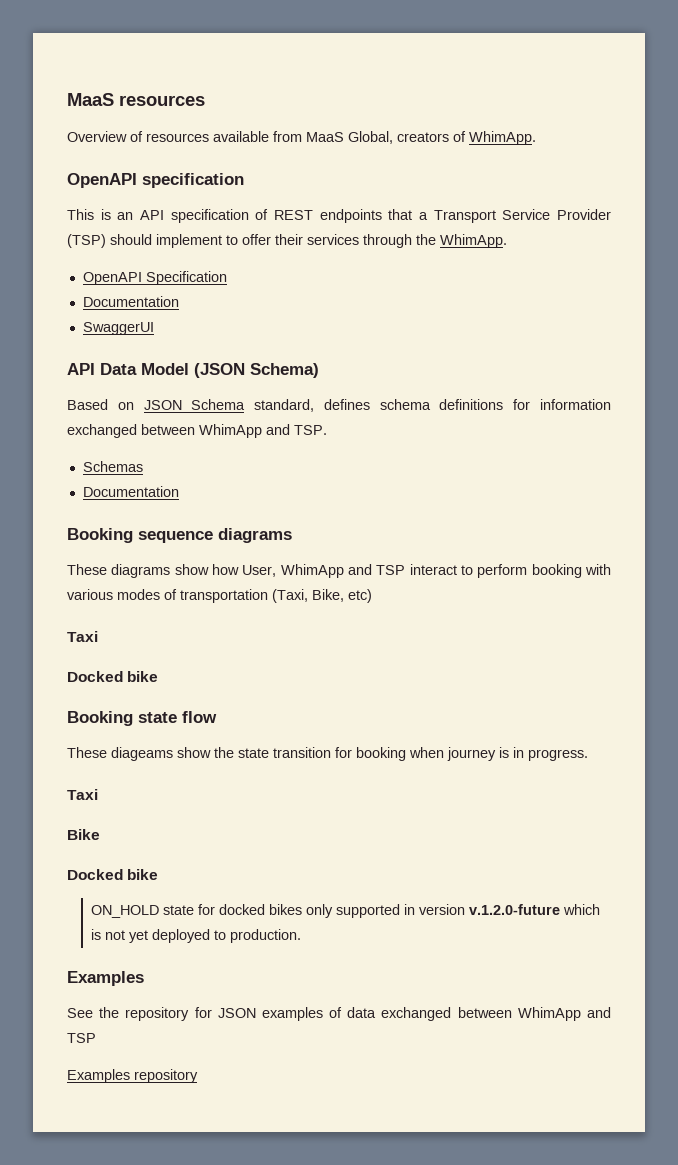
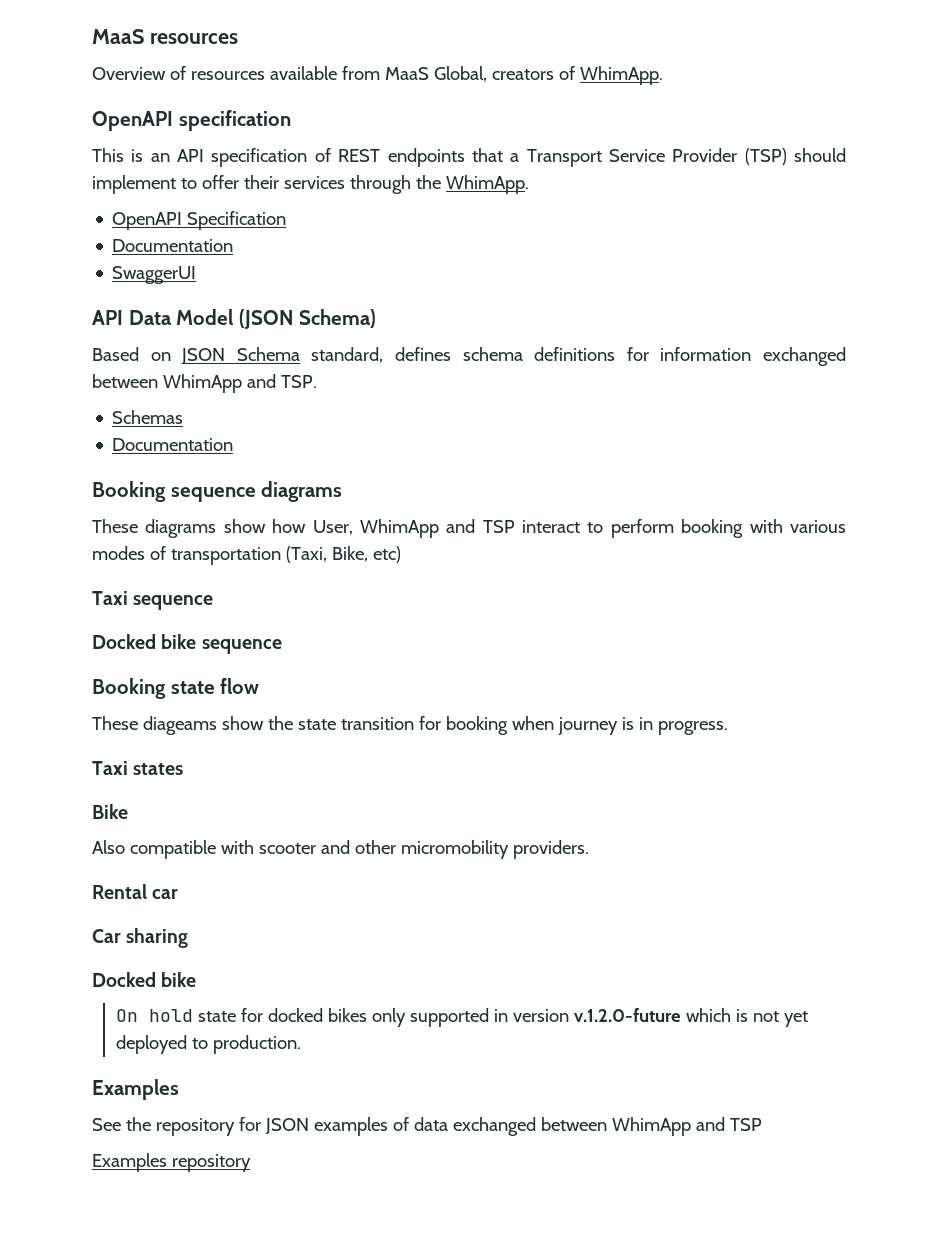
[67,671,159,682] // Docked bike -> [133,595,214,610] [92,634,282,654] sequence // Docked bike sequence
(98, 794) none -> [133,763,184,775] states
[67,869,159,880] [90,905,159,918] // Docked bike // ON_HOLD -> [92,840,589,859] [92,884,179,899] [92,928,189,948] [92,972,197,987] [115,1009,193,1022] // Also compatible with scooter and other micromobility providers. // Rental car // Car sharing // Docked bike // On hold

